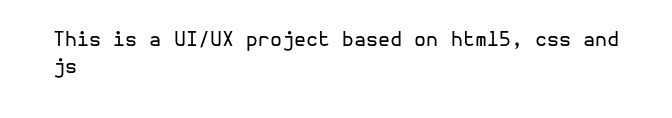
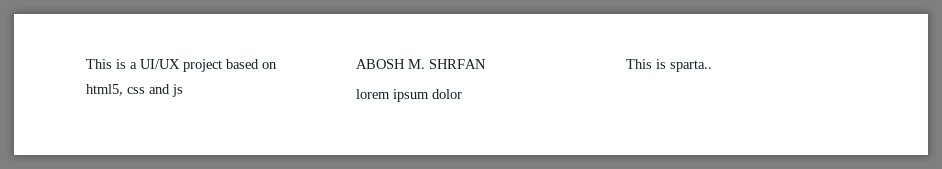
(77, 68) none -> [356,59,486,69] [356,89,462,102] [626,59,712,72] // ABOSH M. SHRFAN // lorem ipsum dolor // This is sparta..

